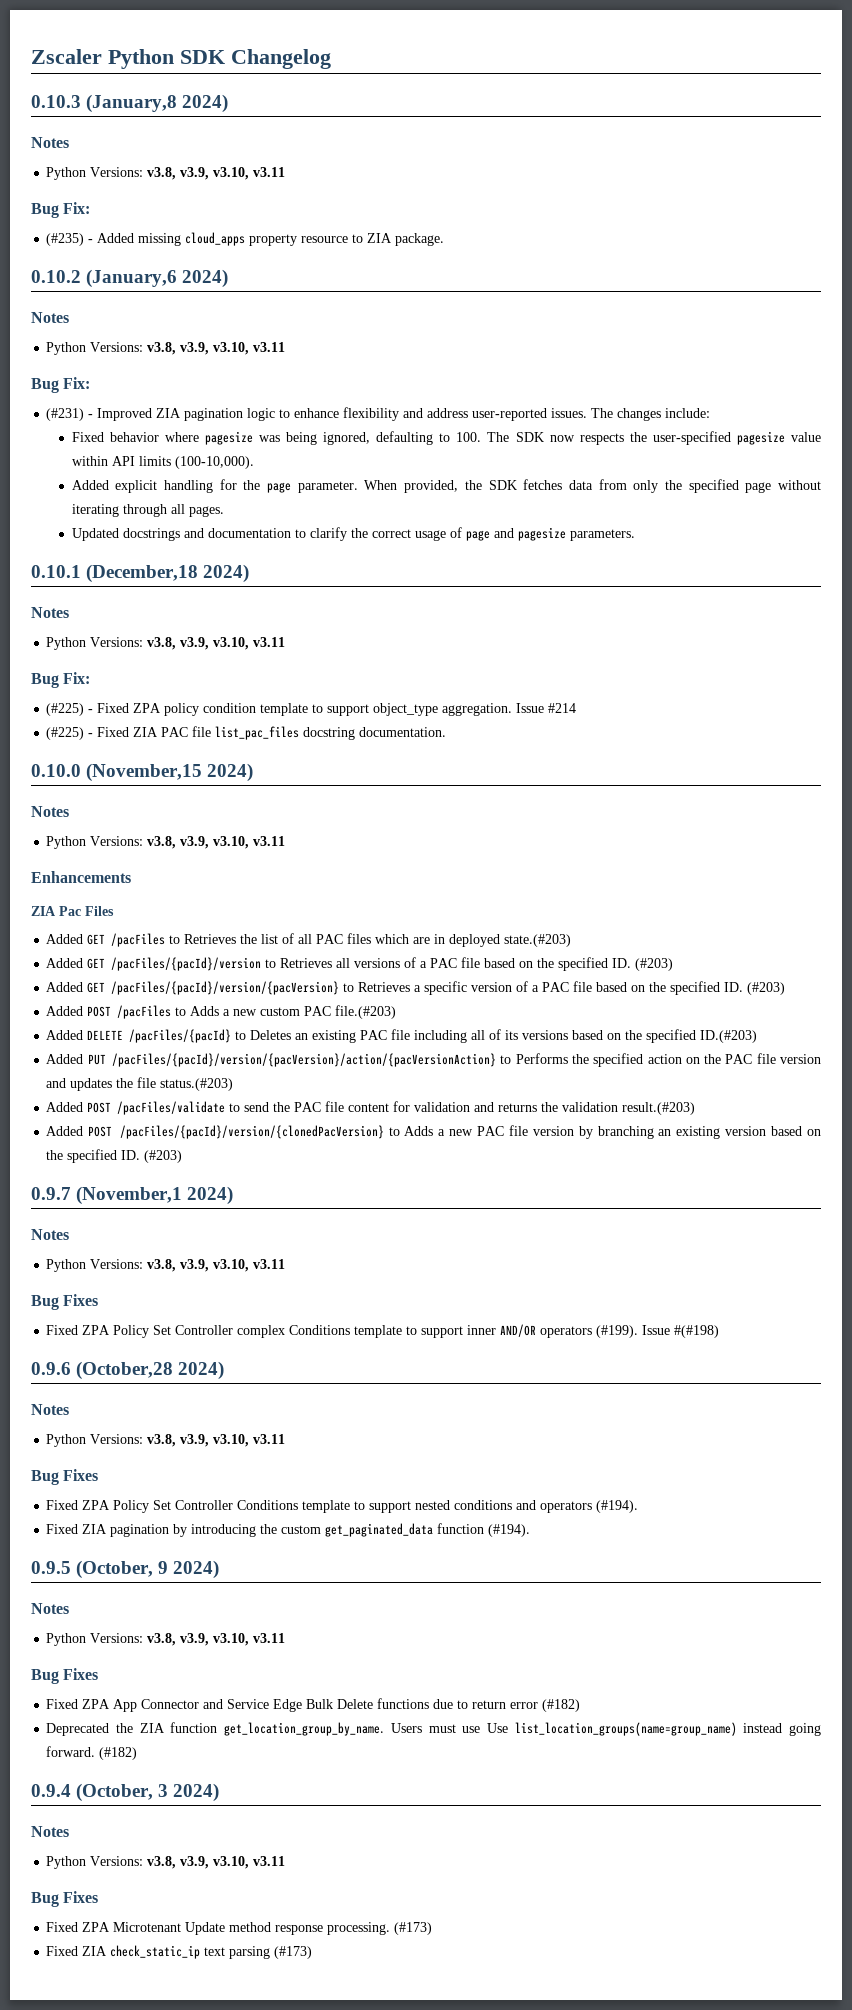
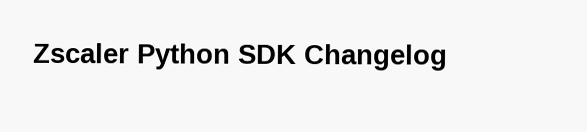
[31,94,229,113] [31,137,69,148] [46,167,286,180] [31,202,91,218] [46,232,445,246] [31,269,229,288] [31,312,69,323] [46,342,286,355] [31,377,91,393] [46,407,711,421] [71,431,822,445] [71,456,254,469] [71,479,822,493] [71,504,224,517] [71,527,635,541] [31,564,250,583] [31,607,69,618] [46,637,286,650] [31,672,91,688] [46,703,577,716] [46,726,447,740] [31,763,254,782] [31,806,69,817] [46,836,286,849] [31,871,131,883] [31,906,114,916] [46,933,572,947] [46,957,674,971] [46,981,786,995] [46,1005,397,1019] [46,1029,758,1043] [46,1053,822,1067] [46,1077,234,1091] [46,1101,696,1115] [46,1125,821,1139] [46,1149,183,1163] [31,1186,234,1205] [31,1229,69,1240] [46,1259,286,1272] [31,1294,99,1310] [46,1324,720,1338] [31,1361,225,1380] [31,1404,69,1415] [46,1434,286,1447] [31,1469,99,1485] [46,1500,639,1513] [46,1523,531,1537] [31,1560,220,1579] [31,1603,69,1614] [46,1633,286,1646] [31,1668,99,1684] [46,1698,581,1712] [46,1722,821,1736] [46,1746,138,1760] [31,1783,220,1802] [31,1826,69,1837] [46,1856,286,1869] [31,1891,99,1907] [46,1922,433,1935] [46,1945,313,1959] // 0.10.3 (January,8 2024) // Notes // Python Versions: v3.8, v3.9, v3.10, v3.11 // Bug Fix: // (#235) - Added missing cloud_apps property resource to ZIA package. // 0.10.2 (January,6 2024) // Notes // Python Versions: v3.8, v3.9, v3.10, v3.11 // Bug Fix: // (#231) - Improved ZIA pagination logic to enhance flexibility and address user-reported issues. The changes include: // Fixed behavior where pagesize was being ignored, defaulting to 100. The SDK now respects the user-specified pagesize value within API limits (100-10,000). // Added explicit handling for the page parameter. When provided, the SDK fetches data from only the specified page without iterating through all pages. // Updated docstrings and documentation to clarify the correct usage of page and pagesize parameters. // 0.10.1 (December,18 2024) // Notes // Python Versions: v3.8, v3.9, v3.10, v3.11 // Bug Fix: // (#225) - Fixed ZPA policy condition template to support object_type aggregation. Issue #214 // (#225) - Fixed ZIA PAC file list_pac_files docstring documentation. // 0.10.0 (November,15 2024) // Notes // Python Versions: v3.8, v3.9, v3.10, v3.11 // Enhancements // ZIA Pac Files // Added GET /pacFiles to Retrieves the list of all PAC files which are in deployed state.(#203) // Added GET /pacFiles/{pacId}/version to Retrieves all versions of a PAC file based on the specified ID. (#203) // Added GET /pacFiles/{pacId}/version/{pacVersion} to Retrieves a specific version of a PAC file based on the specified ID. (#203) // Added POST /pacFiles to Adds a new custom PAC file.(#203) // Added DELETE /pacFiles/{pacId} to Deletes an existing PAC file including all of its versions based on the specified ID.(#203) // Added PUT /pacFiles/{pacId}/version/{pacVersion}/action/{pacVersionAction} to Performs the specified action on the PAC file version and updates the file status.(#203) // Added POST /pacFiles/validate to send the PAC file content for validation and returns the validation result.(#203) // Added POST /pacFiles/{pacId}/version/{clonedPacVersion} to Adds a new PAC file version by branching an existing version based on the specified ID. (#203) // 0.9.7 (November,1 2024) // Notes // Python Versions: v3.8, v3.9, v3.10, v3.11 // Bug Fixes // Fixed ZPA Policy Set Controller complex Conditions template to support inner AND/OR operators (#199). Issue #(#198) // 0.9.6 (October,28 2024) // Notes // Python Versions: v3.8, v3.9, v3.10, v3.11 // Bug Fixes // Fixed ZPA Policy Set Controller Conditions template to support nested conditions and operators (#194). // Fixed ZIA pagination by introducing the custom get_paginated_data function (#194). // 0.9.5 (October, 9 2024) // Notes // Python Versions: v3.8, v3.9, v3.10, v3.11 // Bug Fixes // Fixed ZPA App Connector and Service Edge Bulk Delete functions due to return error (#182) // Deprecated the ZIA function get_location_group_by_name. Users must use Use list_location_groups(name=group_name) instead going forward. (#182) // 0.9.4 (October, 3 2024) // Notes // Python Versions: v3.8, v3.9, v3.10, v3.11 // Bug Fixes // Fixed ZPA Microtenant Update method response processing. (#173) // Fixed ZIA check_static_ip text parsing (#173) -> (448, 57) none

